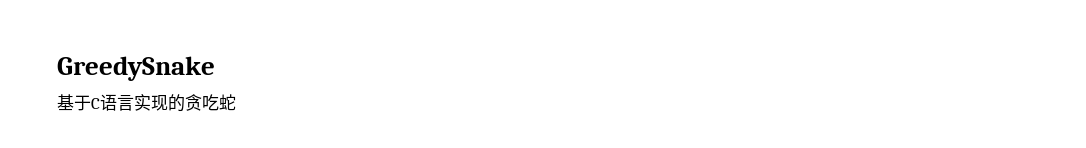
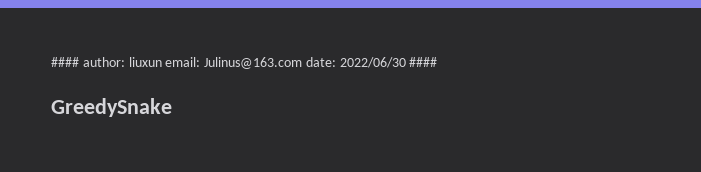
[57,56,215,81] [57,94,236,112] GreedySnake // 基于C语言实现的贪吃蛇 -> [51,57,438,69] [51,98,172,117] #### author: liuxun email: Julinus@163.com date: 2022/06/30 #### // GreedySnake

